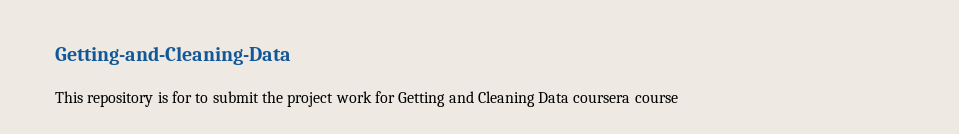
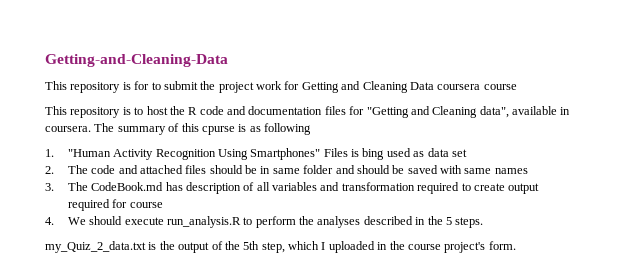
(678, 98) none -> [45,106,571,118] [45,123,311,135] [45,148,467,160] [45,165,528,174] [45,182,540,194] [67,199,163,211] [45,216,484,228] [45,241,516,253] // This repository is to host the R code and documentation files for "Getting and Cleaning data", available in coursera. The summary of this cpurse is as following // 1. "Human Activity Recognition Using Smartphones" Files is bing used as data set // 2. The code and attached files should be in same folder and should be saved with same names // 3. The CodeBook.md has description of all variables and transformation required to create output required for course // 4. We should execute run_analysis.R to perform the analyses described in the 5 steps. // my_Quiz_2_data.txt is the output of the 5th step, which I uploaded in the course project's form.

